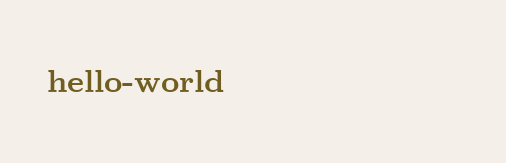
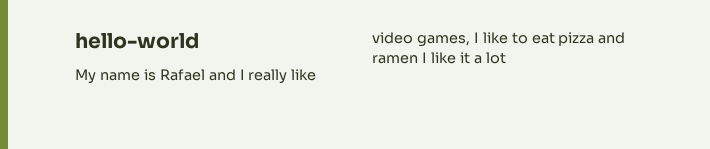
(224, 81) none -> [75,69,317,84] [372,32,626,47] [372,52,506,64] // My name is Rafael and I really like video games, I like to eat pizza and ramen I like it a lot

